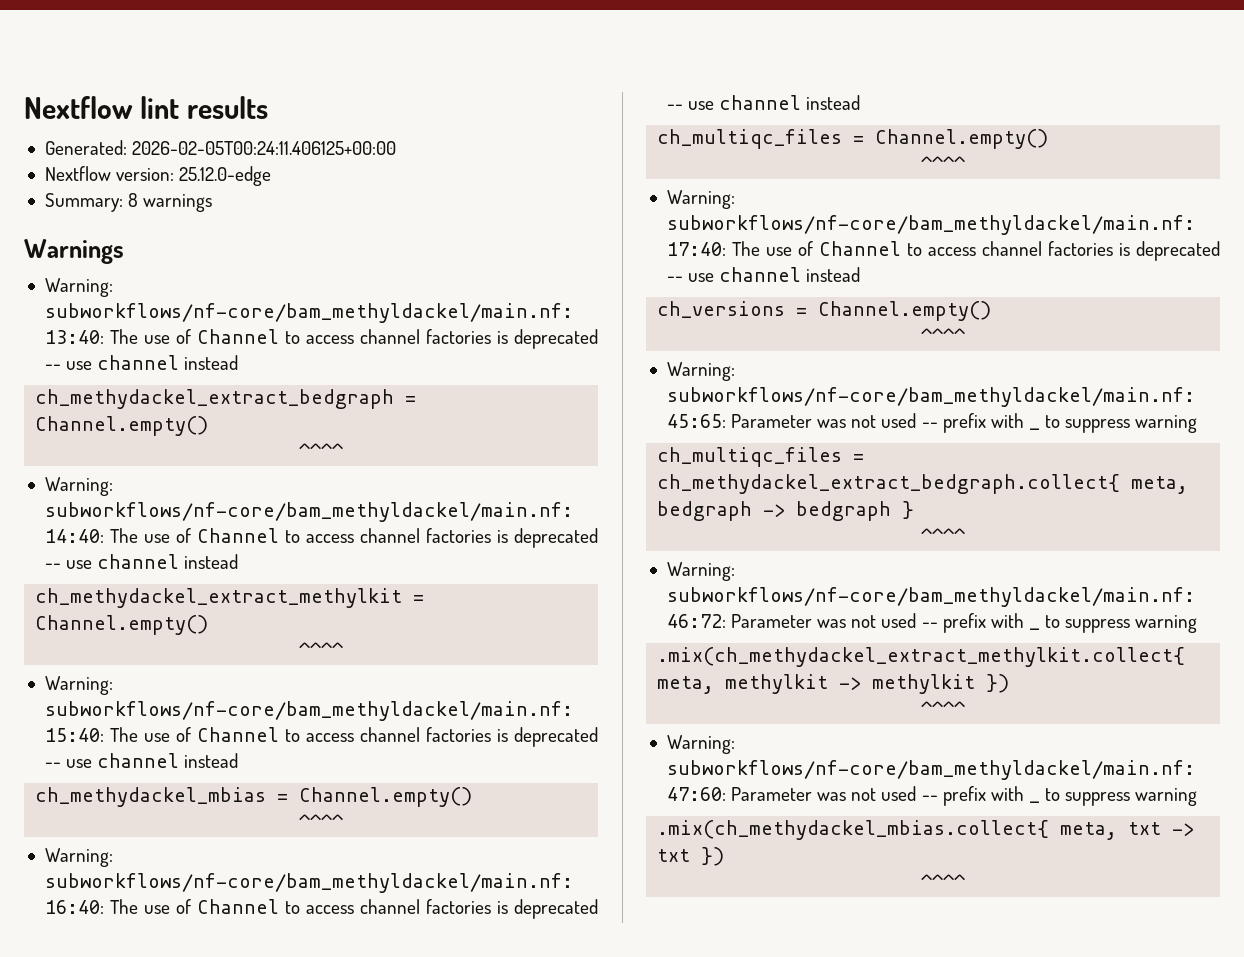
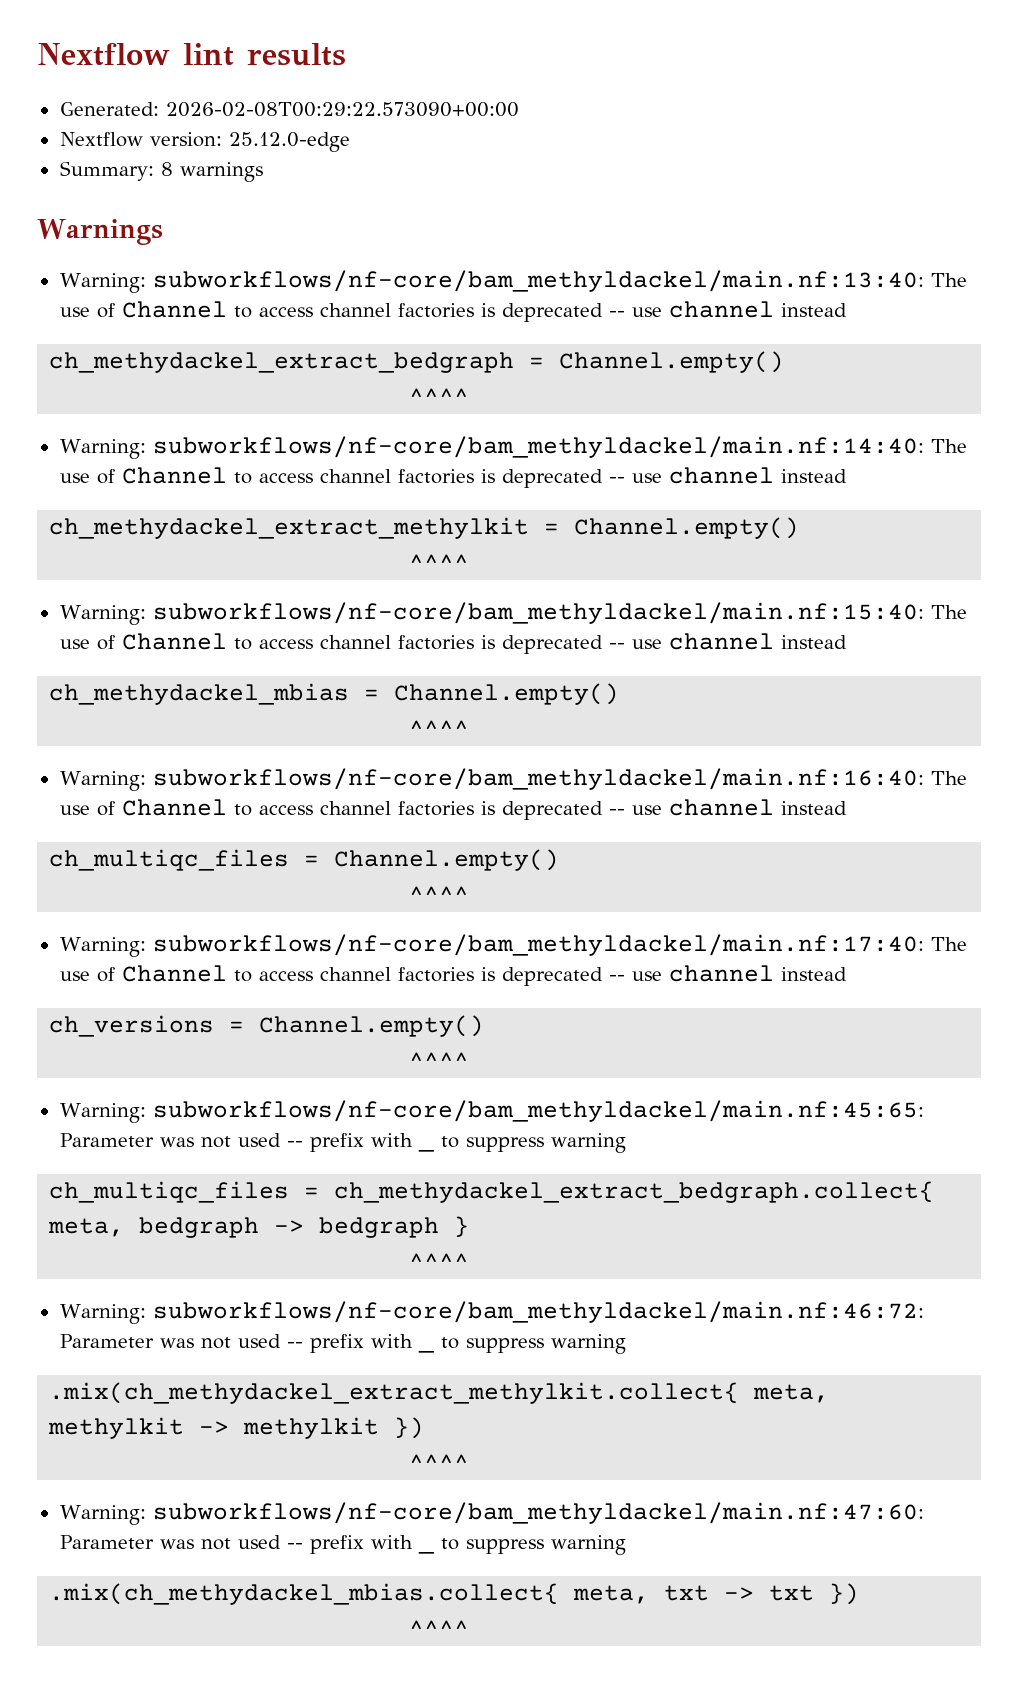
[132,141,397,155] 2026-02-05T00:24:11.406125+00:00 -> [165,102,519,117] 2026-02-08T00:29:22.573090+00:00

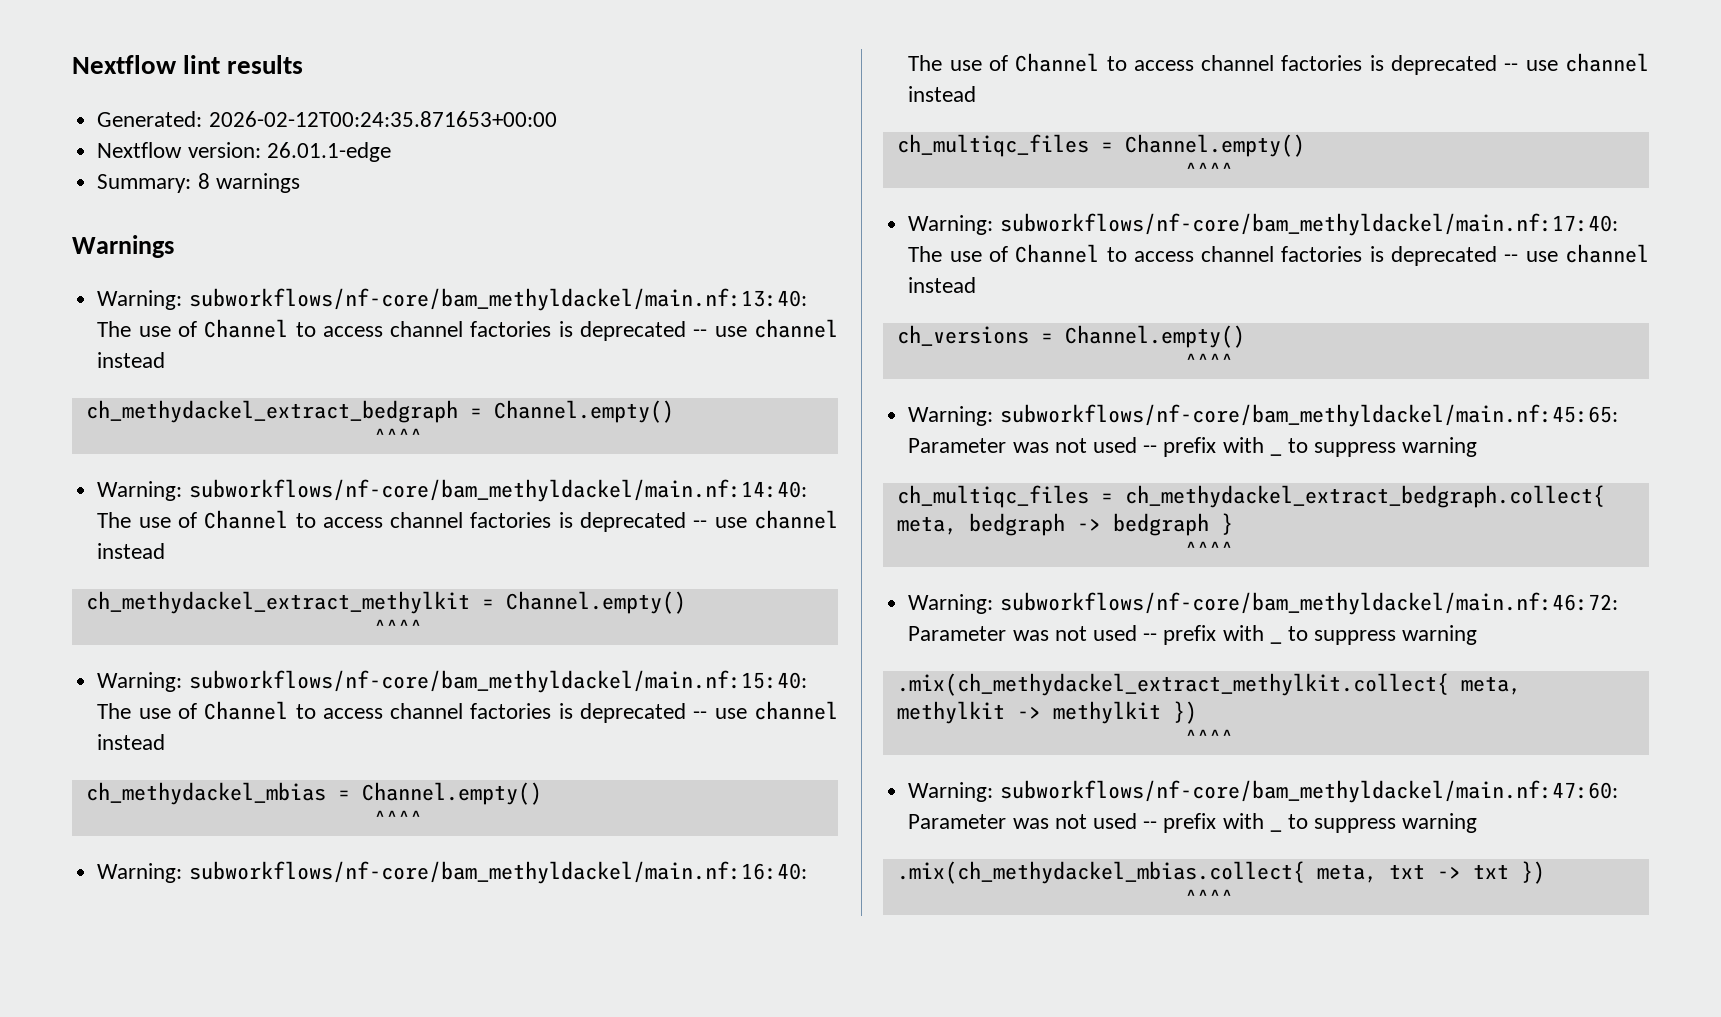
[165,102,519,117] 2026-02-08T00:29:22.573090+00:00 -> [208,111,557,127] 2026-02-12T00:24:35.871653+00:00
[228,132,350,152] 25.12.0-edge -> [266,142,391,162] 26.01.1-edge

